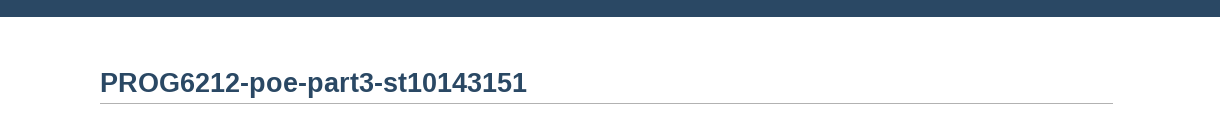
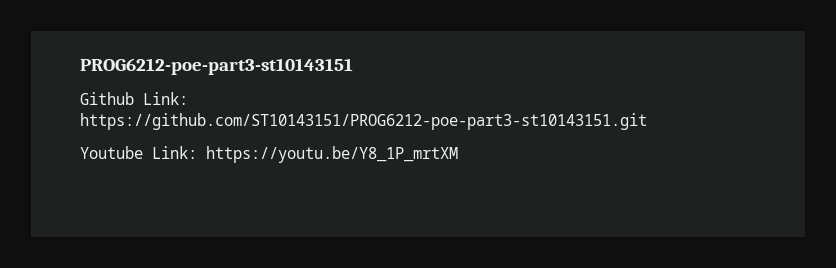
(527, 85) none -> [80,92,188,105] [80,113,647,130] [80,146,458,163] // Github Link: https://github.com/ST10143151/PROG6212-poe-part3-st10143151.git // Youtube Link: https://youtu.be/Y8_1P_mrtXM

